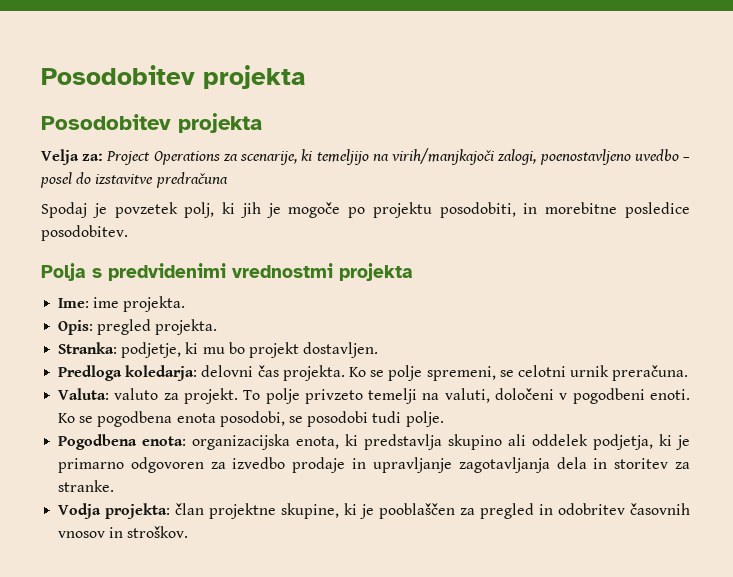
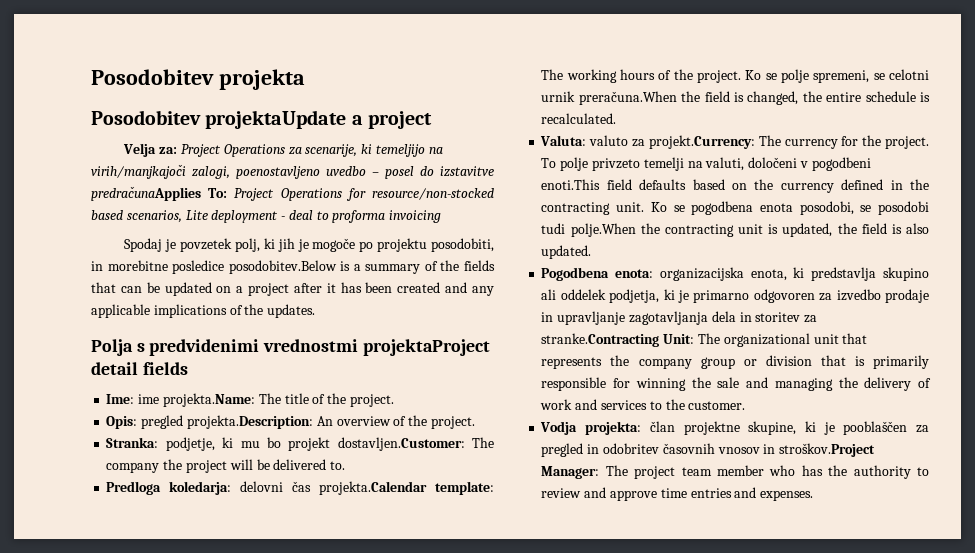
[178,113,262,133] projekta -> [205,110,432,129] projektaUpdate a project
[155,172,228,188] predračuna -> [91,186,494,201] [91,210,442,223] predračunaApplies To: Project Operations for resource/non-stocked based scenarios, Lite deployment - deal to proforma invoicing
[41,225,128,241] posodobitev. -> [228,260,495,274] [91,282,495,296] [91,304,316,318] posodobitev.Below is a summary of the fields that can be updated on a project after it has been created and any applicable implications of the updates.
[339,263,413,281] projekta -> [362,339,490,356] [91,362,188,375] projektaProject detail fields
[123,296,186,312] [58,319,218,335] projekta. // Opis: pregled projekta. -> [162,393,394,407] [106,415,475,429] projekta.Name: The title of the project. // Opis: pregled projekta.Description: An overview of the project.
[303,342,379,358] [58,365,345,381] dostavljen. // Predloga koledarja: delovni čas projekta. -> [337,437,494,451] [106,459,346,473] [106,481,495,495] [541,69,742,83] dostavljen.Customer: The company the project will be delivered to. // Predloga koledarja: delovni čas projekta.Calendar template: The working hours of the project.
[612,365,689,381] [58,388,238,404] preračuna. // Valuta: valuto za projekt. -> [578,91,930,105] [541,113,617,124] [540,135,929,149] preračuna.When the field is changed, the entire schedule is recalculated. // Valuta: valuto za projekt.Currency: The currency for the project.
[650,389,691,400] enoti. -> [541,179,929,193] [541,202,645,215] enoti.This field defaults based on the currency defined in the contracting unit.
[405,411,444,427] polje. -> [570,223,930,237] [541,245,592,259] polje.When the contracting unit is updated, the field is also updated.
[58,480,115,492] stranke. -> [541,333,868,347] [541,355,929,369] [541,377,932,391] [540,399,746,410] stranke.Contracting Unit: The organizational unit that represents the company group or division that is primarily responsible for winning the sale and managing the delivery of work and services to the customer.
[127,526,189,538] stroškov. -> [779,443,876,457] [541,465,929,479] [541,487,814,501] stroškov.Project Manager: The project team member who has the authority to review and approve time entries and expenses.

